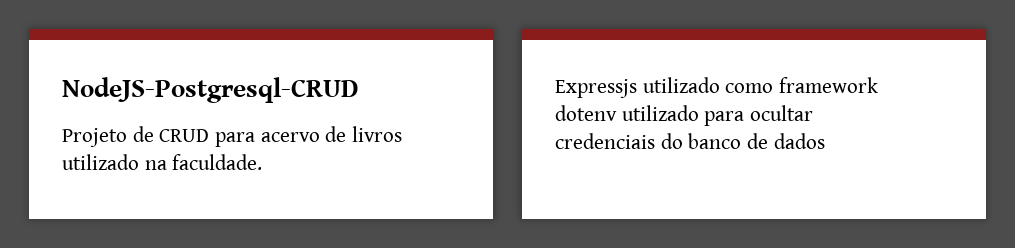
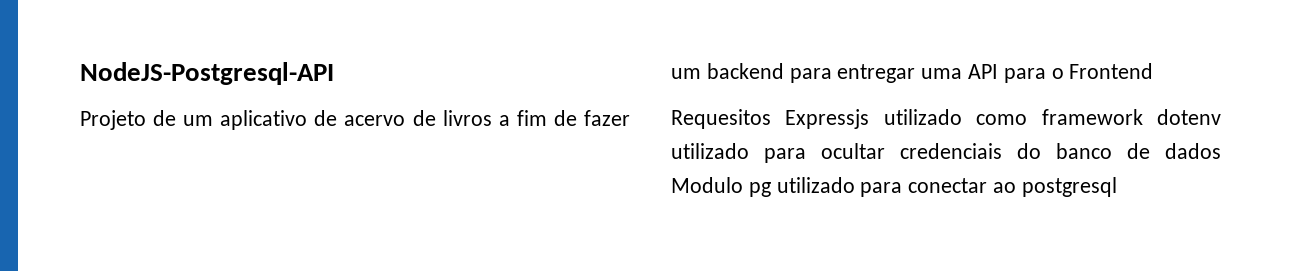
[62,77,359,103] NodeJS-Postgresql-CRUD -> [80,62,334,85] NodeJS-Postgresql-API
[159,126,403,147] [62,154,263,170] CRUD para acervo de livros utilizado na faculdade. // -> [183,110,630,130] [671,63,1154,83] [671,109,771,129] um aplicativo de acervo de livros a fim de fazer um backend para entregar uma API para o Frontend // Requesitos
(825, 141) none -> [671,177,1117,197] Modulo pg utilizado para conectar ao postgresql

